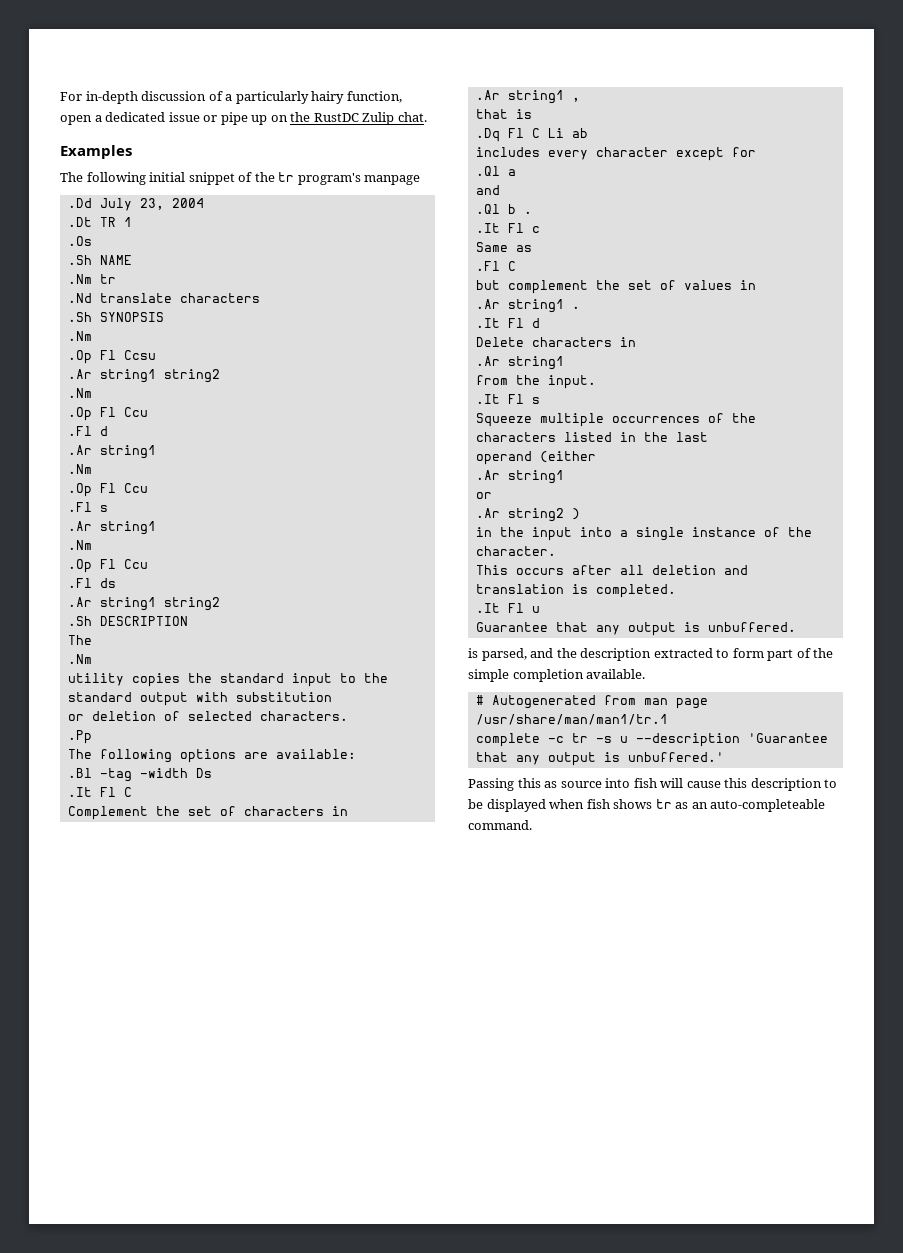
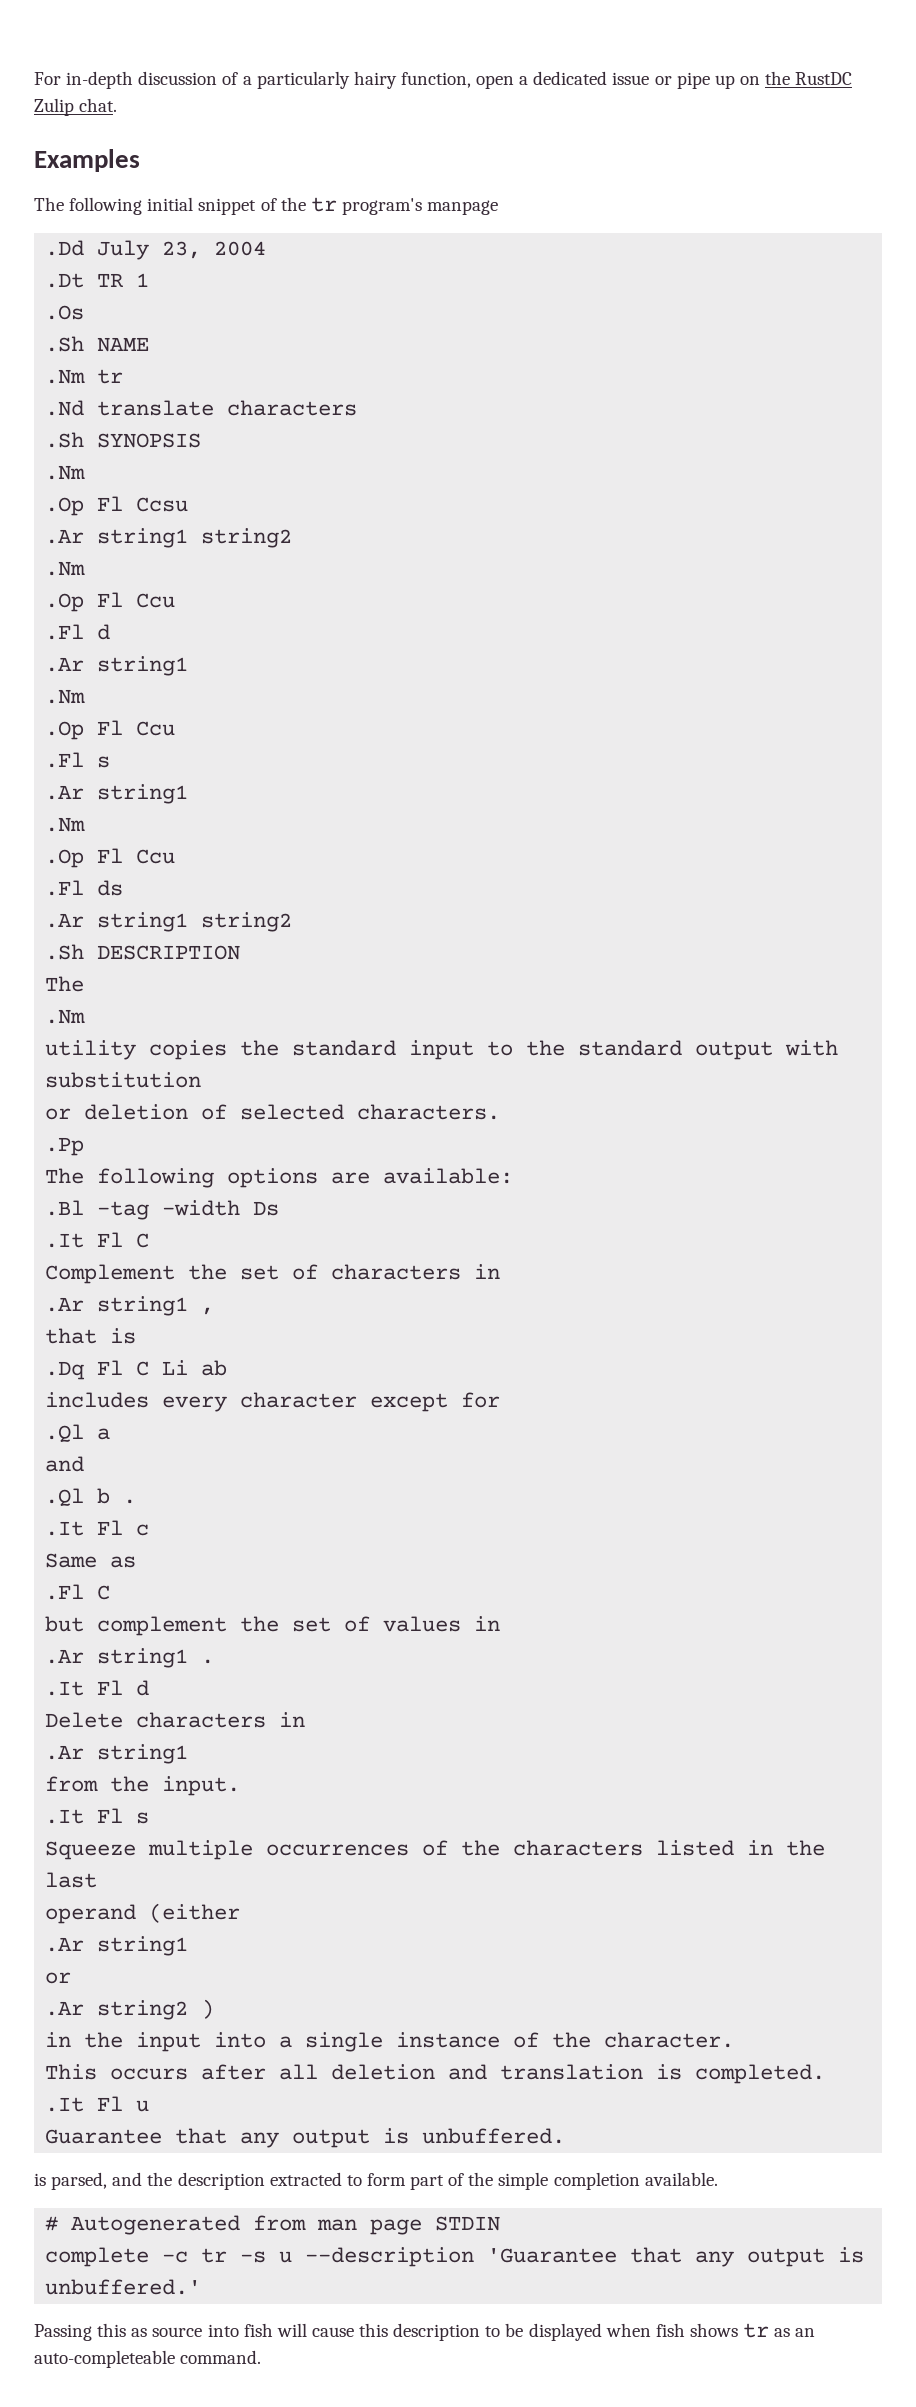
[475,714,668,725] /usr/share/man/man1/tr.1 -> [435,2216,501,2231] STDIN

